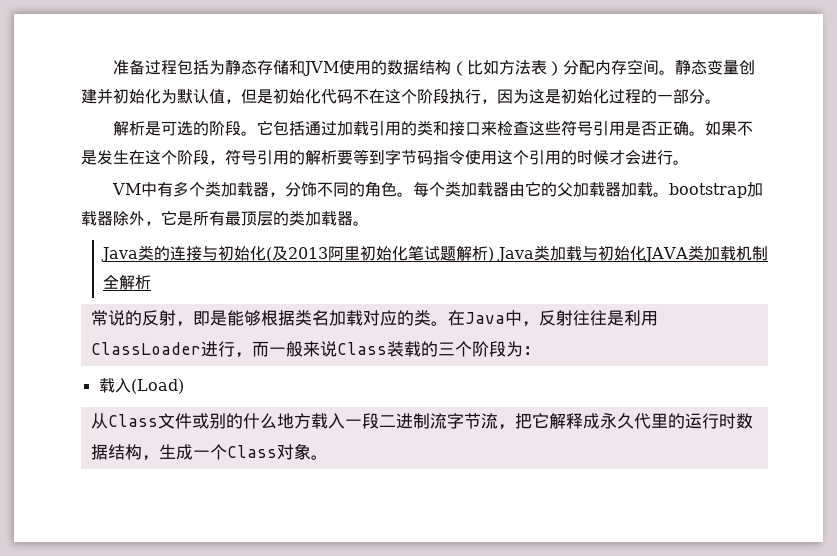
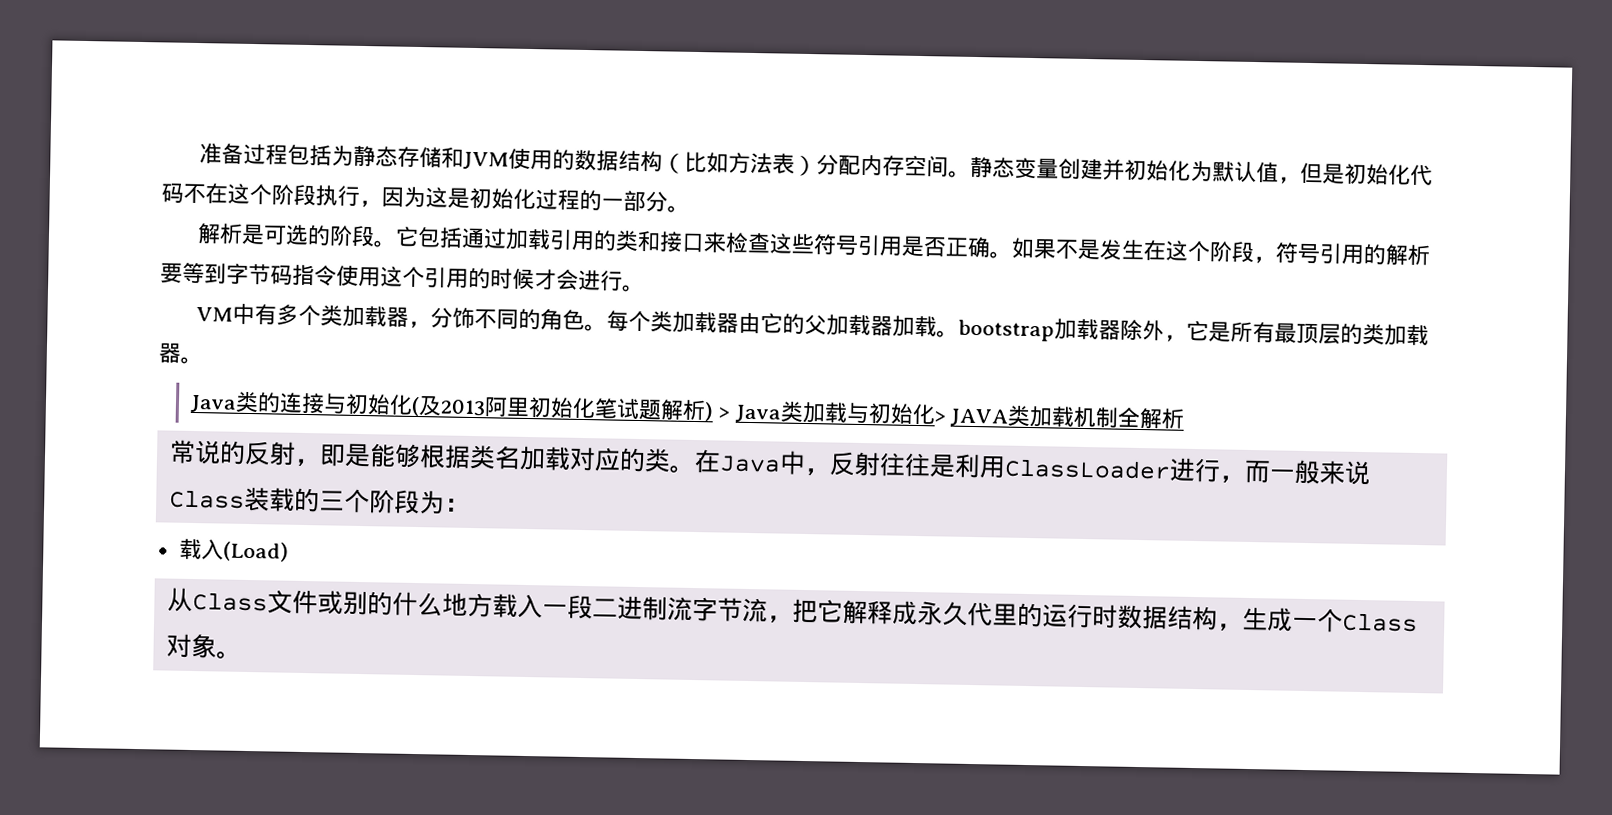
(494, 254) none -> [717,407,730,419] >
(646, 253) none -> [933,411,946,423] >

